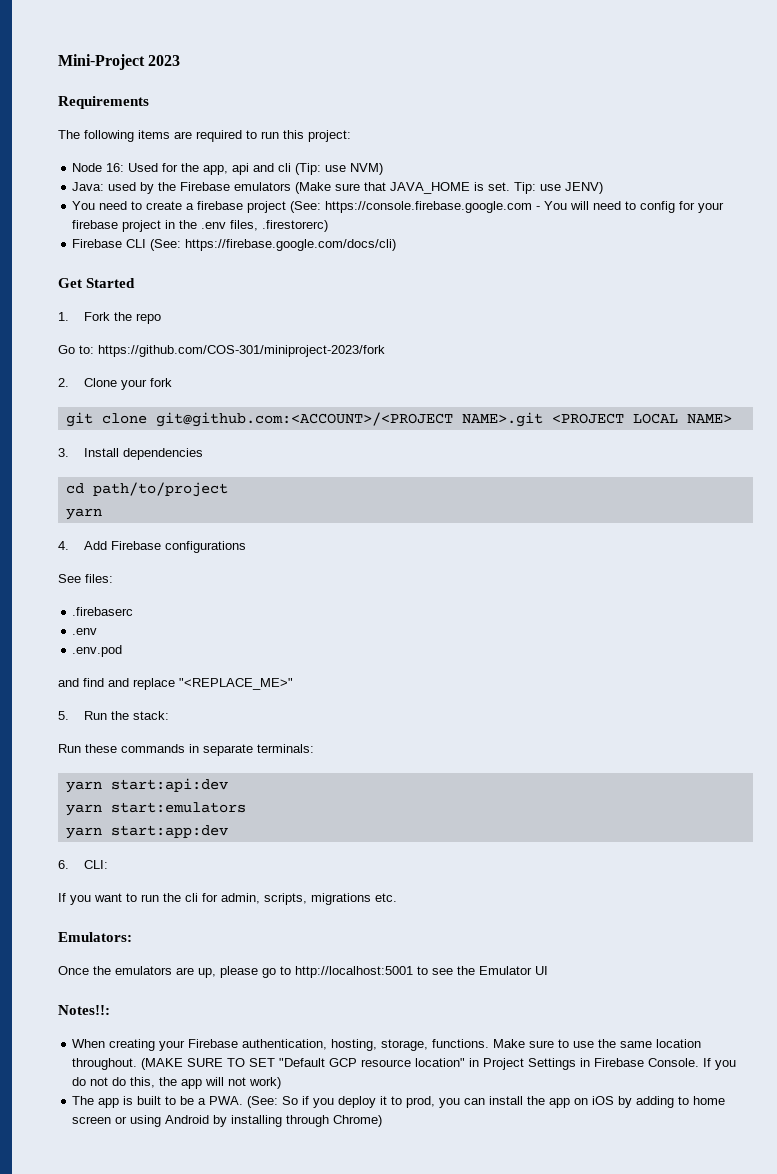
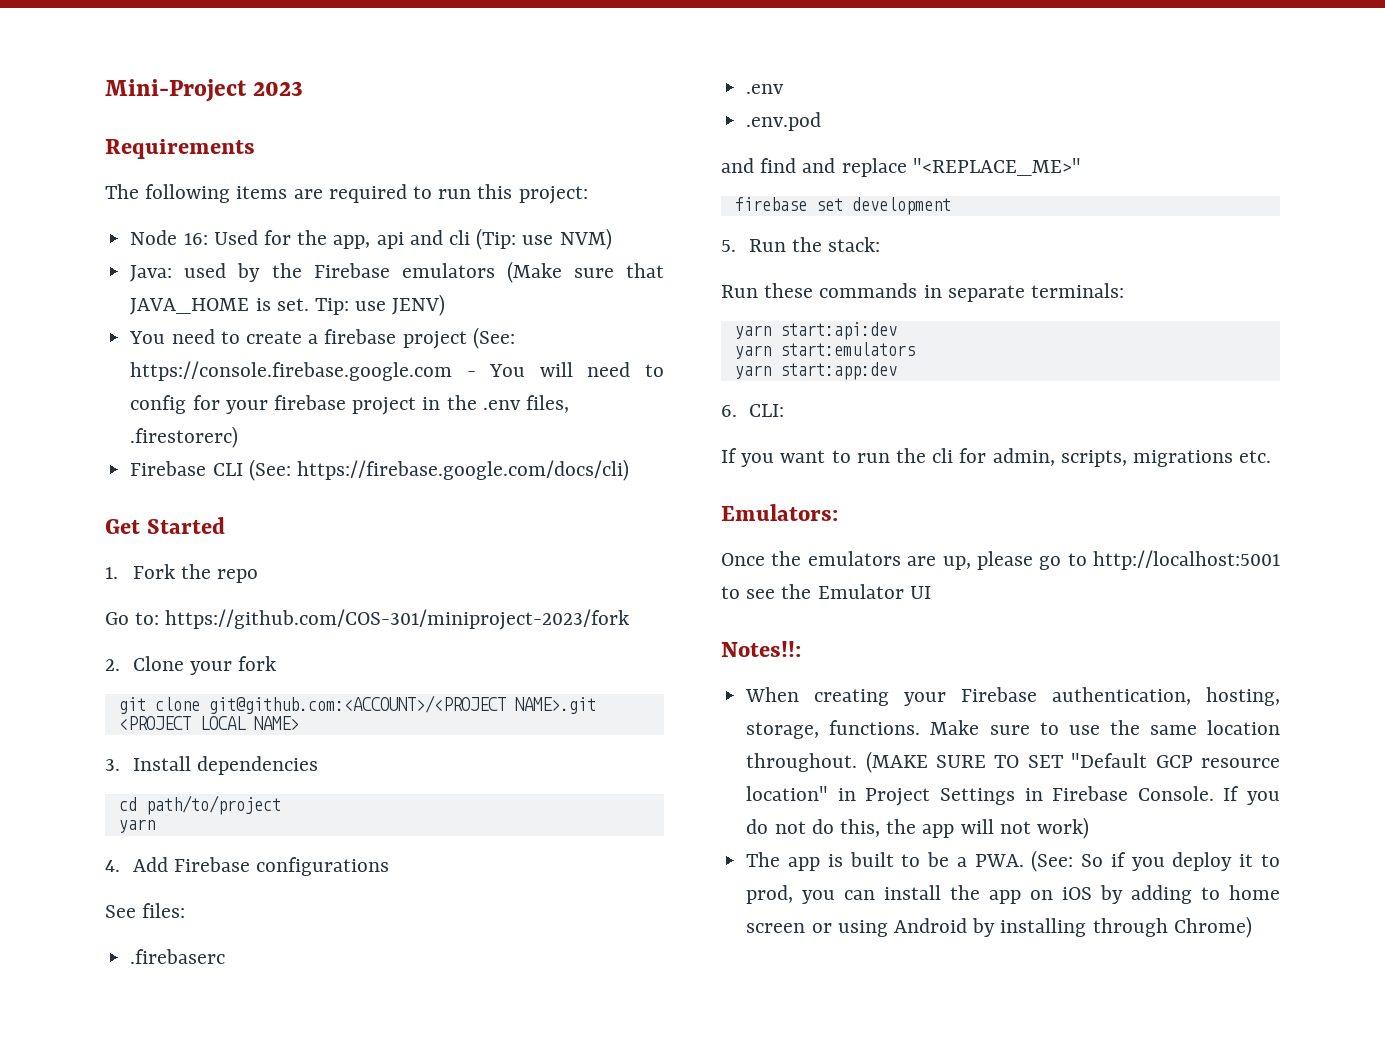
(293, 684) none -> [734,197,951,215] // firebase set development

